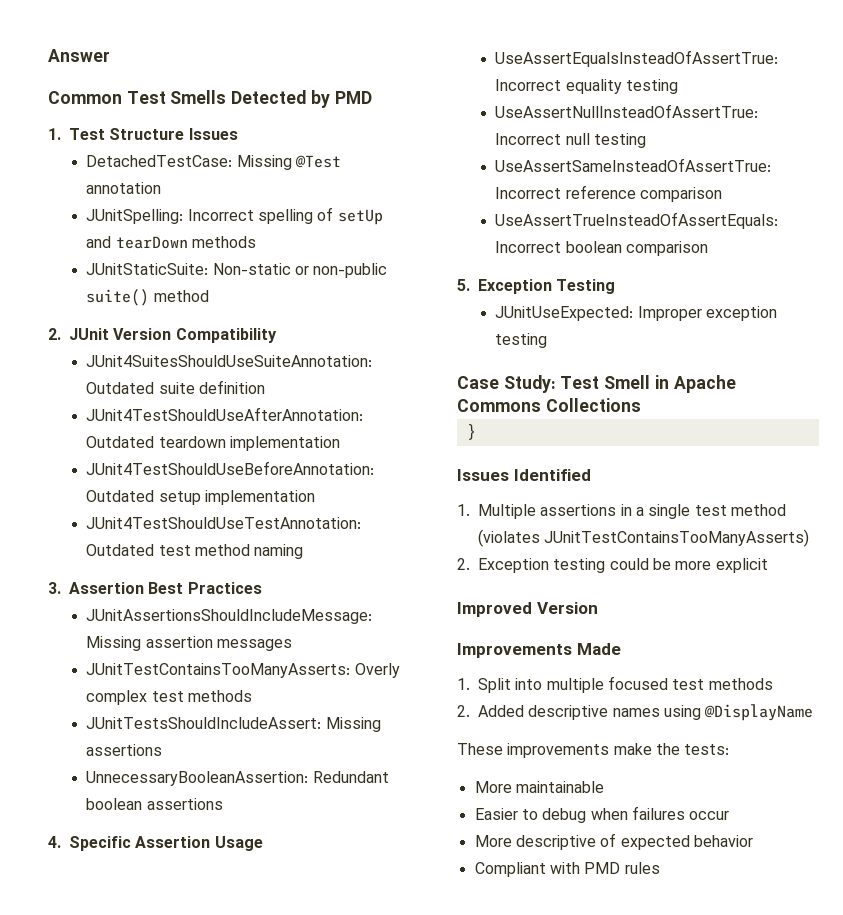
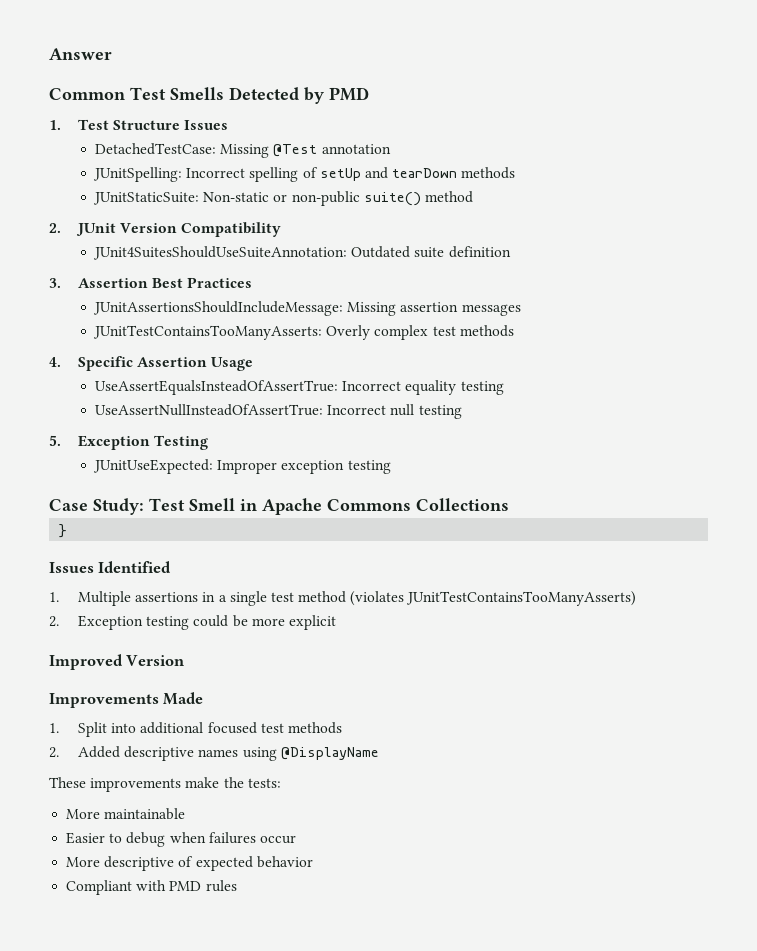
[86,407,364,421] [86,436,341,451] [86,461,375,475] [86,490,316,505] [86,517,362,529] [86,544,304,559] // JUnit4TestShouldUseAfterAnnotation: Outdated teardown implementation // JUnit4TestShouldUseBeforeAnnotation: Outdated setup implementation // JUnit4TestShouldUseTestAnnotation: Outdated test method naming -> (511, 252) none
[86,717,381,732] [86,744,163,756] [86,771,389,786] [86,798,223,810] // JUnitTestsShouldIncludeAssert: Missing assertions // UnnecessaryBooleanAssertion: Redundant boolean assertions -> (514, 331) none
[495,158,772,172] [495,185,723,202] [495,212,779,229] [495,241,709,256] // UseAssertSameInsteadOfAssertTrue: Incorrect reference comparison // UseAssertTrueInsteadOfAssertEquals: Incorrect boolean comparison -> (462, 412) none
[546,678,604,693] multiple -> [140,722,204,734] additional

